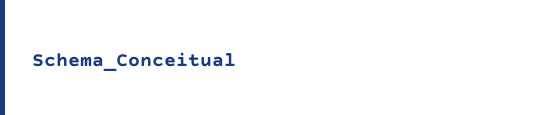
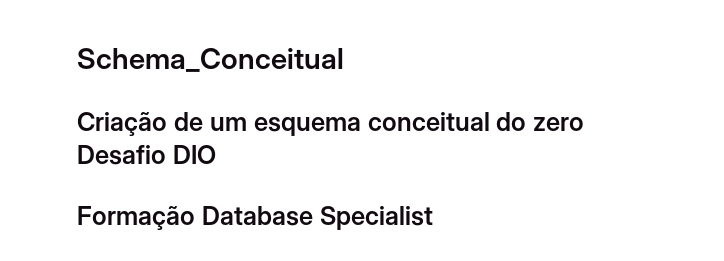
(236, 62) none -> [77,111,585,136] [77,145,216,165] [77,205,433,230] // Criação de um esquema conceitual do zero Desafio DIO // Formação Database Specialist

